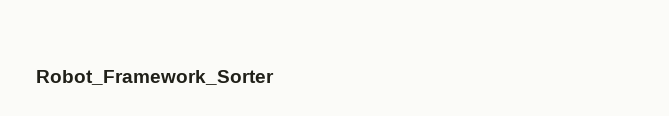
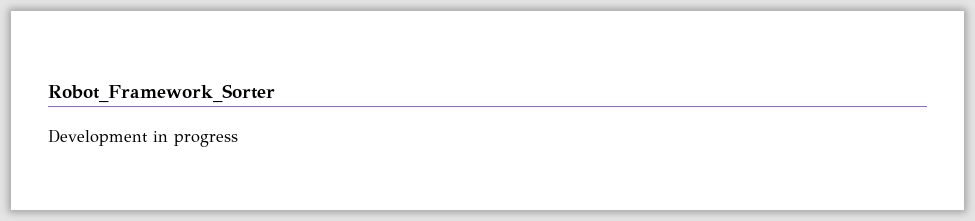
(274, 77) none -> [48,129,238,147] // Development in progress

